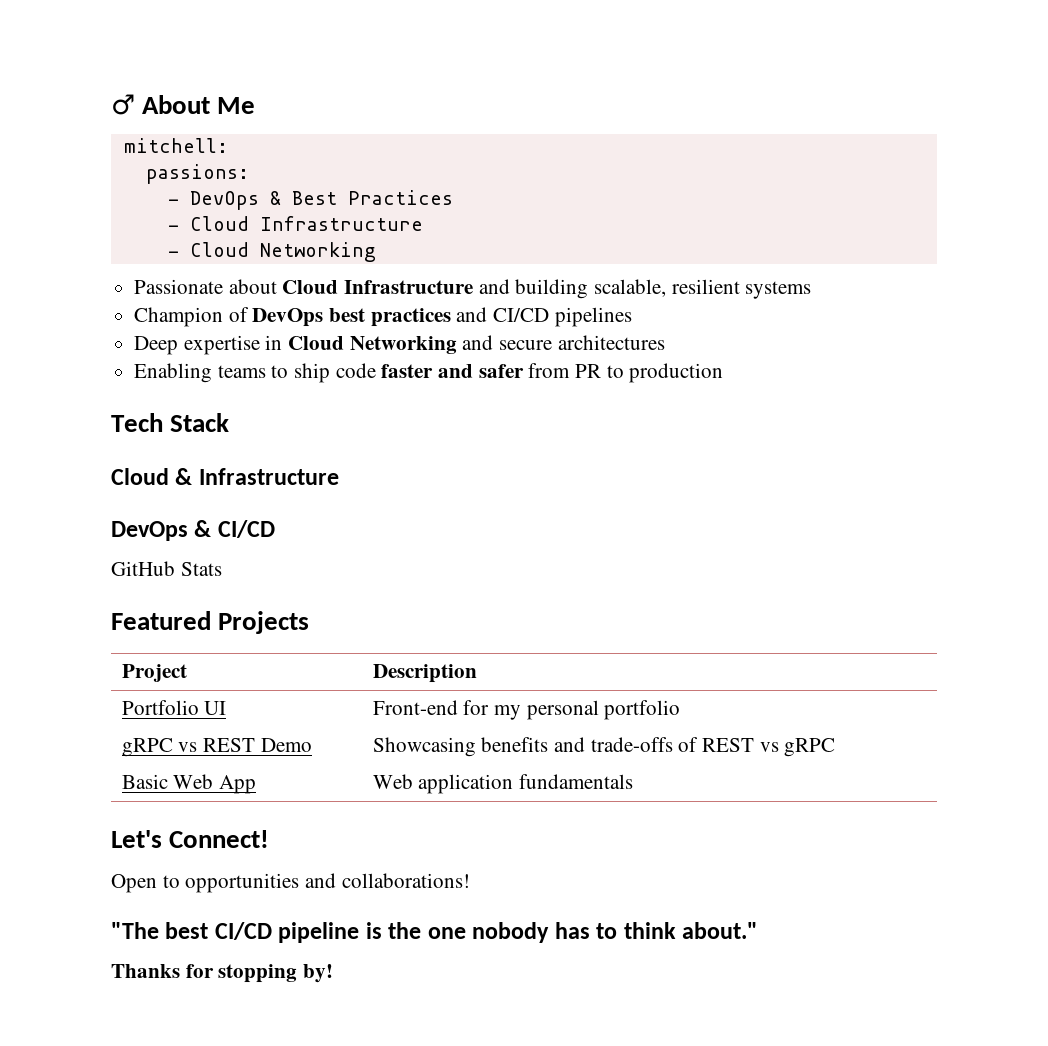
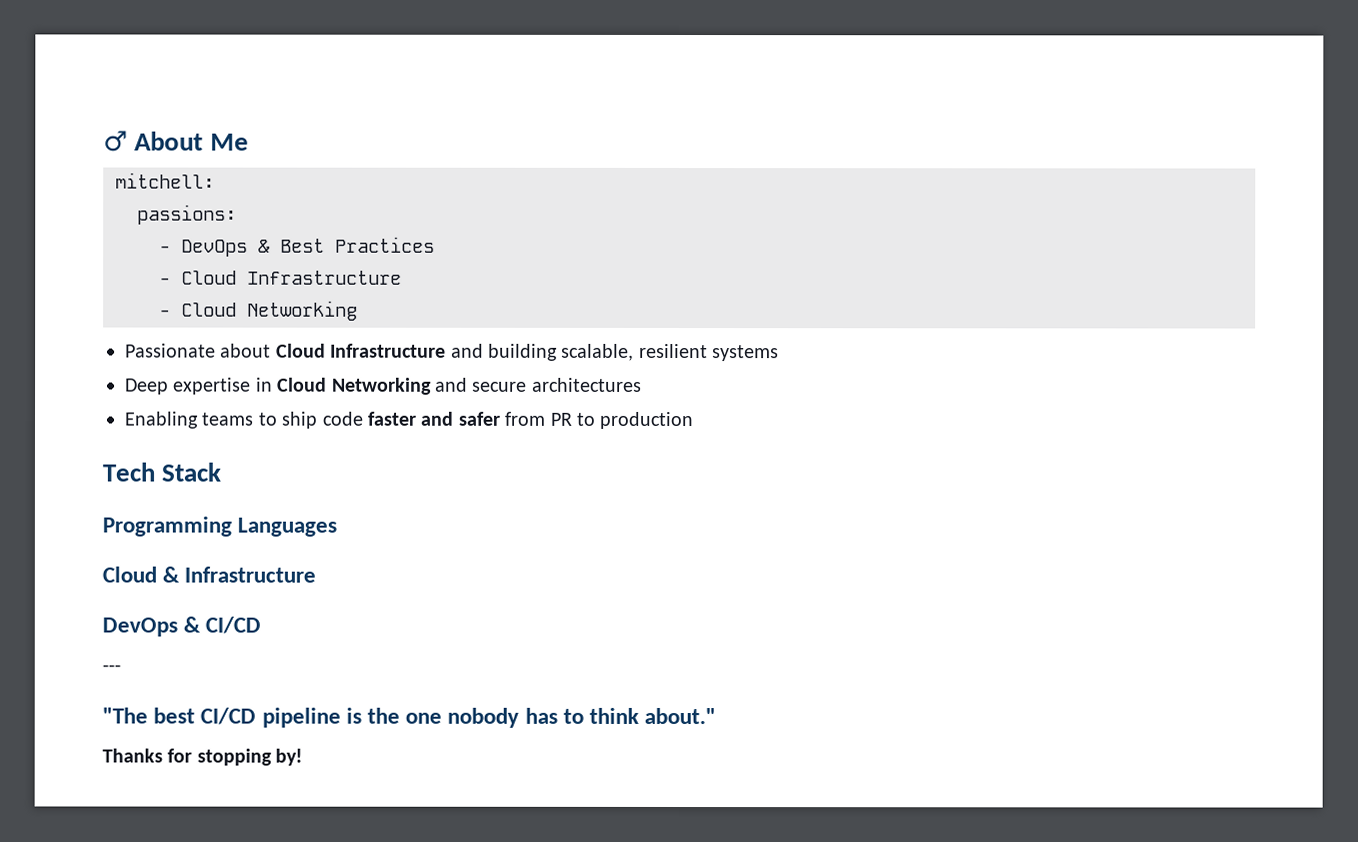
[134,307,632,327] // Champion of DevOps best practices and CI/CD pipelines -> (780, 353) none
(230, 422) none -> [102,516,338,537] // Programming Languages
[111,561,222,576] [111,611,310,634] [121,664,187,682] [372,664,477,683] [121,700,227,715] [372,700,681,720] [121,738,312,757] [372,737,836,757] [121,774,257,794] [372,774,634,794] [111,830,270,848] [111,873,470,893] GitHub Stats // Featured Projects // Project | Description // Portfolio UI | Front-end for my personal portfolio // gRPC vs REST Demo | Showcasing benefits and trade-offs of REST vs gRPC // Basic Web App | Web application fundamentals // Let's Connect! // Open to opportunities and collaborations! -> [102,664,121,672] ---

